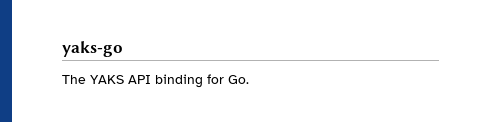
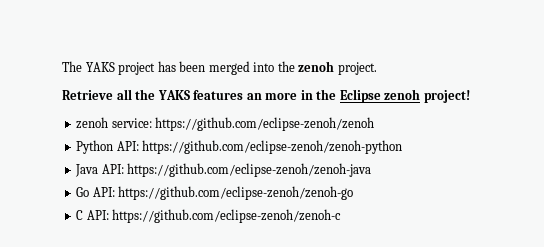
[62,41,123,57] yaks-go // -> (62, 66) none
[128,74,249,88] API binding for Go. -> [118,61,377,75] [62,89,470,103] [76,117,375,131] [76,140,403,154] [75,163,372,177] [76,186,354,200] [76,209,342,223] project has been merged into the zenoh project. // Retrieve all the YAKS features an more in the Eclipse zenoh project! // zenoh service: https://github.com/eclipse-zenoh/zenoh // Python API: https://github.com/eclipse-zenoh/zenoh-python // Java API: https://github.com/eclipse-zenoh/zenoh-java // Go API: https://github.com/eclipse-zenoh/zenoh-go // C API: https://github.com/eclipse-zenoh/zenoh-c

